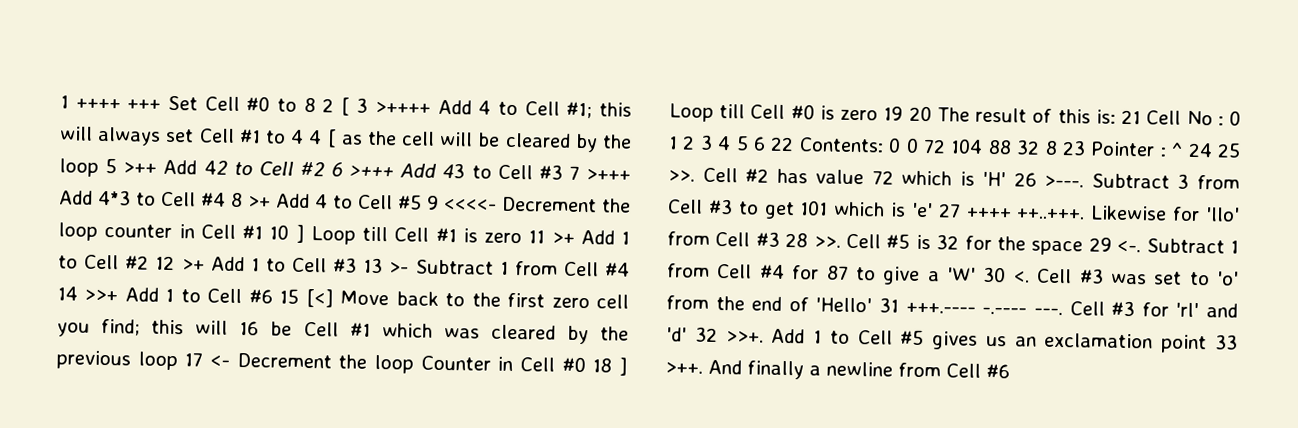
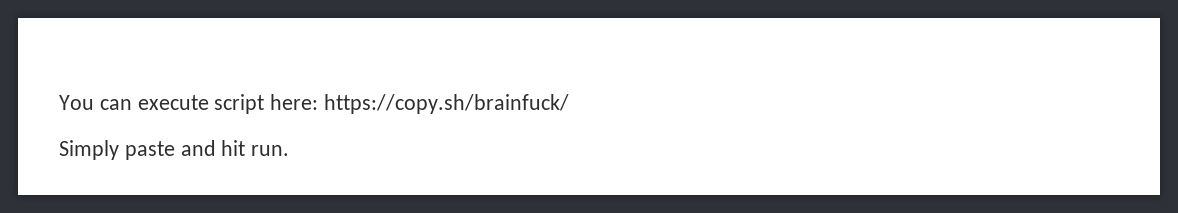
[60,95,632,119] [60,126,632,153] [59,158,631,181] [59,189,631,213] [58,222,630,245] [58,254,630,277] [57,286,629,309] [57,318,629,345] [56,350,628,376] [669,103,1241,126] [668,134,1241,158] [668,167,1240,190] [668,198,1240,222] [667,231,1239,256] [667,263,1239,286] [666,295,1238,318] [666,326,1238,354] [665,359,1010,380] 1 ++++ +++ Set Cell #0 to 8 2 [ 3 >++++ Add 4 to Cell #1; this will always set Cell #1 to 4 4 [ as the cell will be cleared by the loop 5 >++ Add 42 to Cell #2 6 >+++ Add 43 to Cell #3 7 >+++ Add 4*3 to Cell #4 8 >+ Add 4 to Cell #5 9 <<<<- Decrement the loop counter in Cell #1 10 ] Loop till Cell #1 is zero 11 >+ Add 1 to Cell #2 12 >+ Add 1 to Cell #3 13 >- Subtract 1 from Cell #4 14 >>+ Add 1 to Cell #6 15 [<] Move back to the first zero cell you find; this will 16 be Cell #1 which was cleared by the previous loop 17 <- Decrement the loop Counter in Cell #0 18 ] Loop till Cell #0 is zero 19 20 The result of this is: 21 Cell No : 0 1 2 3 4 5 6 22 Contents: 0 0 72 104 88 32 8 23 Pointer : ^ 24 25 >>. Cell #2 has value 72 which is 'H' 26 >---. Subtract 3 from Cell #3 to get 101 which is 'e' 27 ++++ ++..+++. Likewise for 'llo' from Cell #3 28 >>. Cell #5 is 32 for the space 29 <-. Subtract 1 from Cell #4 for 87 to give a 'W' 30 <. Cell #3 was set to 'o' from the end of 'Hello' 31 +++.---- -.---- ---. Cell #3 for 'rl' and 'd' 32 >>+. Add 1 to Cell #5 gives us an exclamation point 33 >++. And finally a newline from Cell #6 -> [59,94,570,114] [59,140,290,160] You can execute script here: https://copy.sh/brainfuck/ // Simply paste and hit run.

